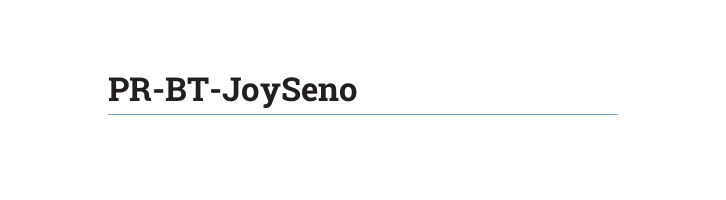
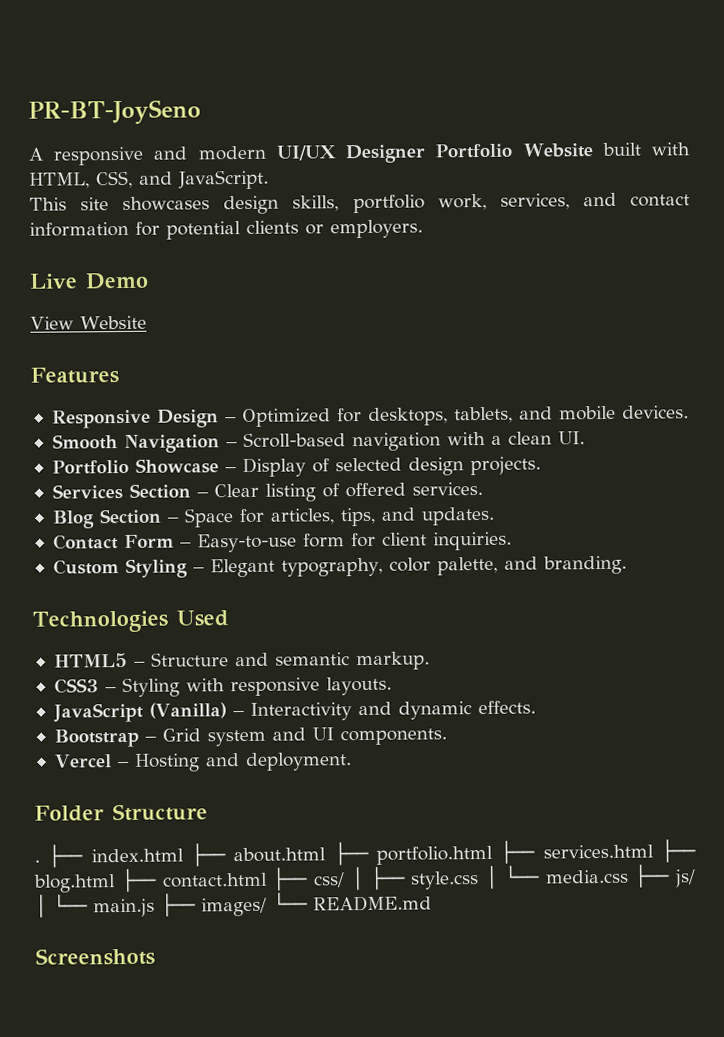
(358, 93) none -> [28,142,690,166] [29,169,269,190] [29,192,690,215] [29,219,423,240] [29,272,149,290] [30,315,147,330] [30,367,119,384] [51,405,689,429] [51,431,585,453] [51,456,541,478] [51,481,483,502] [51,506,495,529] [52,531,512,553] [52,555,627,578] [32,610,229,633] [53,651,430,671] [53,676,392,698] [52,700,536,723] [53,727,447,748] [53,752,352,772] [34,803,208,822] [34,839,696,868] [33,864,696,893] [35,892,432,918] [35,947,155,966] // A responsive and modern UI/UX Designer Portfolio Website built with HTML, CSS, and JavaScript. // This site showcases design skills, portfolio work, services, and contact information for potential clients or employers. // Live Demo // View Website // Features // Responsive Design – Optimized for desktops, tablets, and mobile devices. // Smooth Navigation – Scroll-based navigation with a clean UI. // Portfolio Showcase – Display of selected design projects. // Services Section – Clear listing of offered services. // Blog Section – Space for articles, tips, and updates. // Contact Form – Easy-to-use form for client inquiries. // Custom Styling – Elegant typography, color palette, and branding. // Technologies Used // HTML5 – Structure and semantic markup. // CSS3 – Styling with responsive layouts. // JavaScript (Vanilla) – Interactivity and dynamic effects. // Bootstrap – Grid system and UI components. // Vercel – Hosting and deployment. // Folder Structure // . ├── index.html ├── about.html ├── portfolio.html ├── services.html ├── blog.html ├── contact.html ├── css/ │ ├── style.css │ └── media.css ├── js/ │ └── main.js ├── images/ └── README.md // Screenshots

